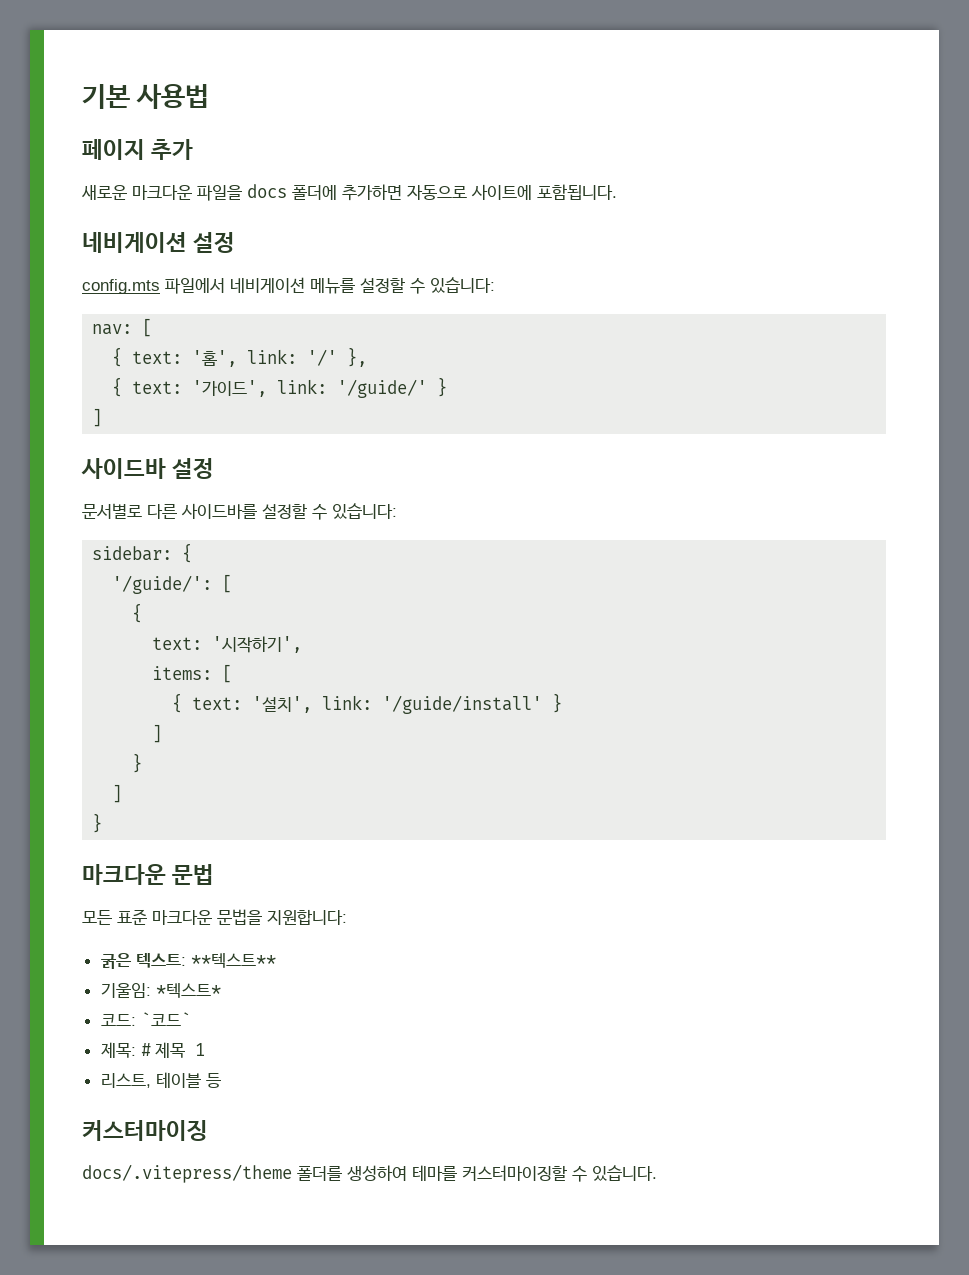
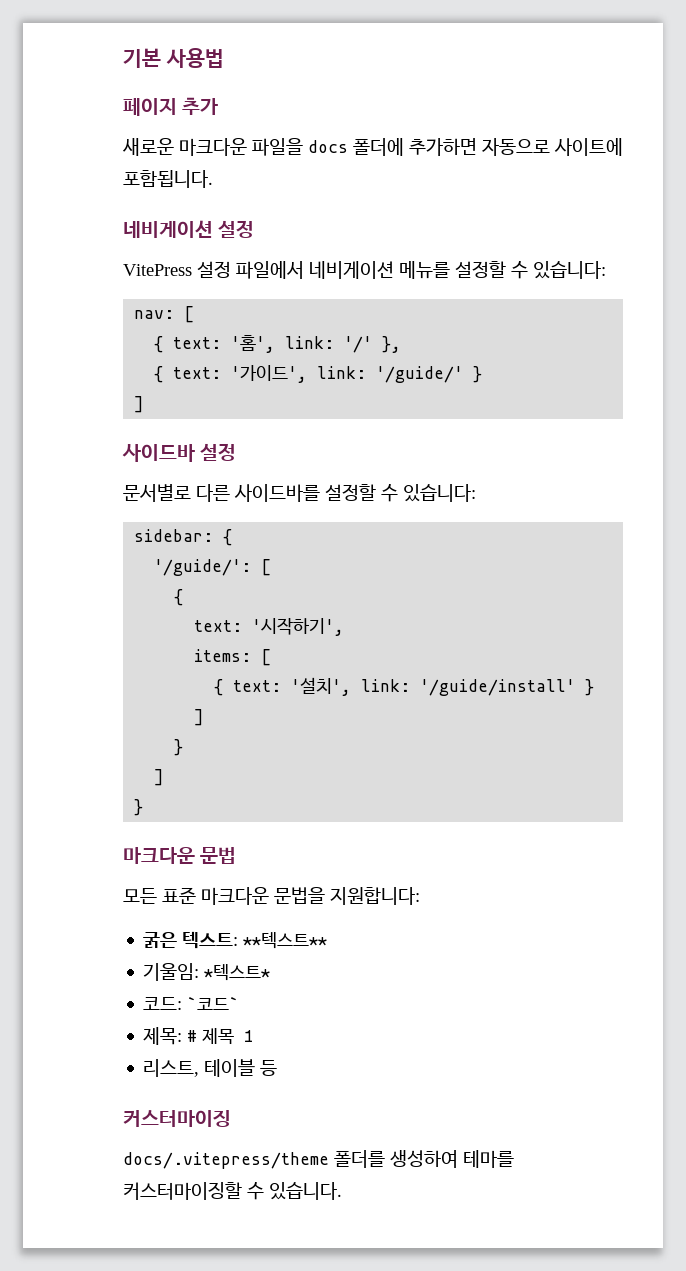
[82,279,160,294] config.mts -> [123,261,231,278] VitePress 설정

